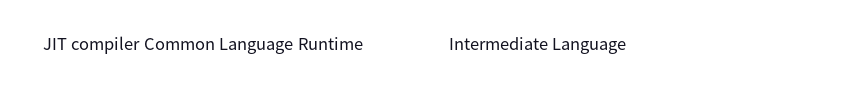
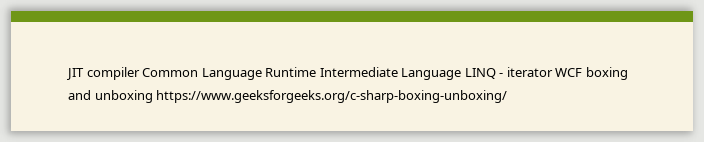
(627, 46) none -> [464,67,628,80] [68,90,508,103] LINQ - iterator WCF boxing and unboxing https://www.geeksforgeeks.org/c-sharp-boxing-unboxing/

